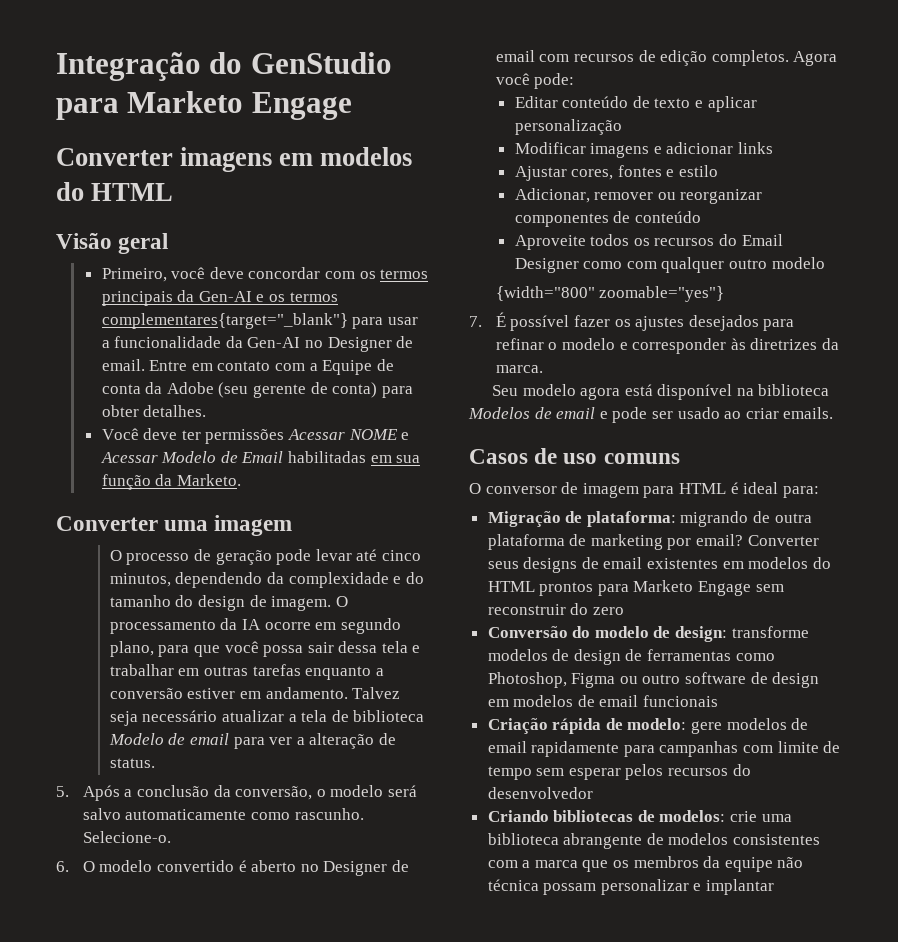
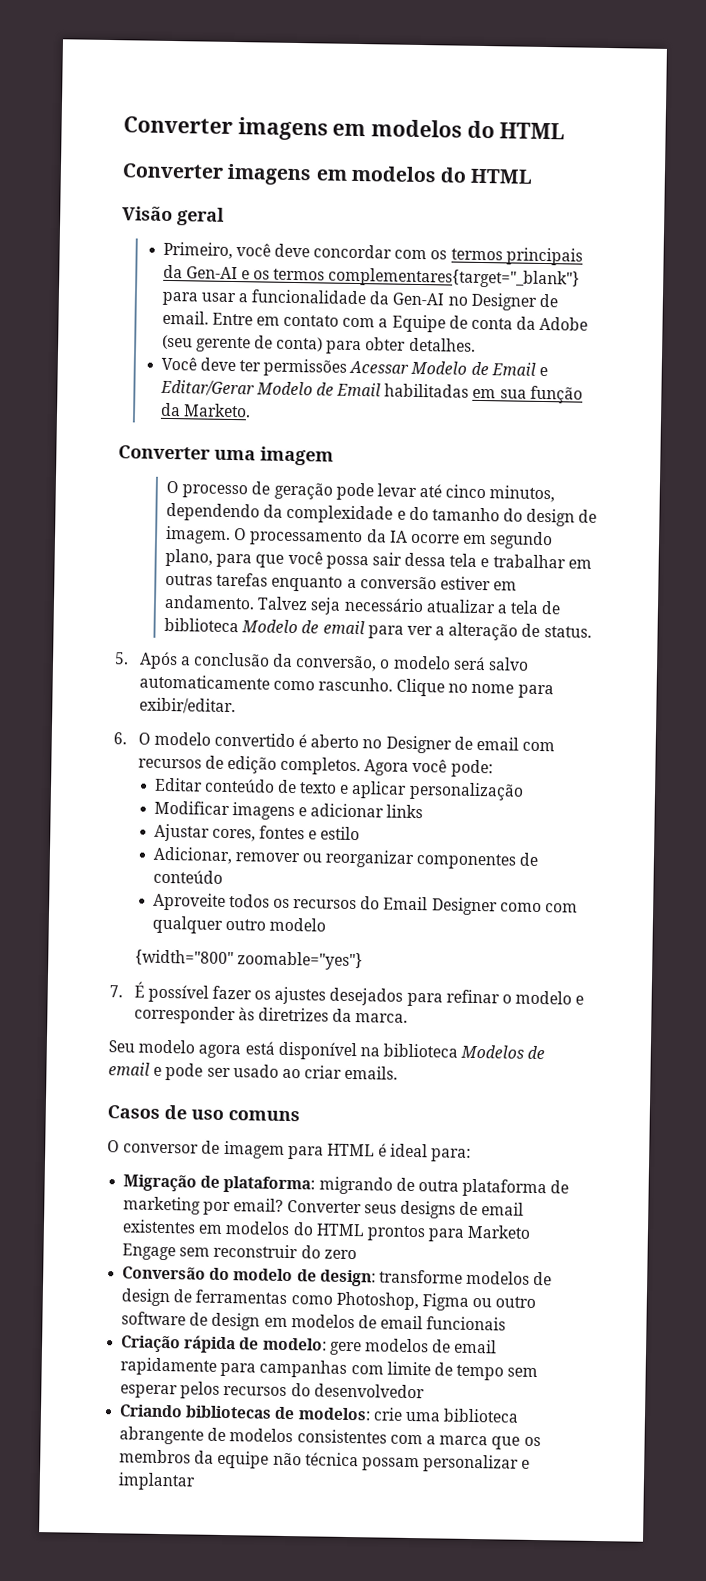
[56,52,392,81] [56,91,352,120] Integração do GenStudio para Marketo Engage -> [123,116,566,141] Converter imagens em modelos do HTML
[348,429,410,440] [100,452,158,463] NOME e Acessar -> [410,360,549,377] [159,379,255,397] Modelo de Email e Editar/Gerar
[82,831,171,843] Selecione-o. -> [396,678,554,699] [138,697,236,715] Clique no nome para exibir/editar.

